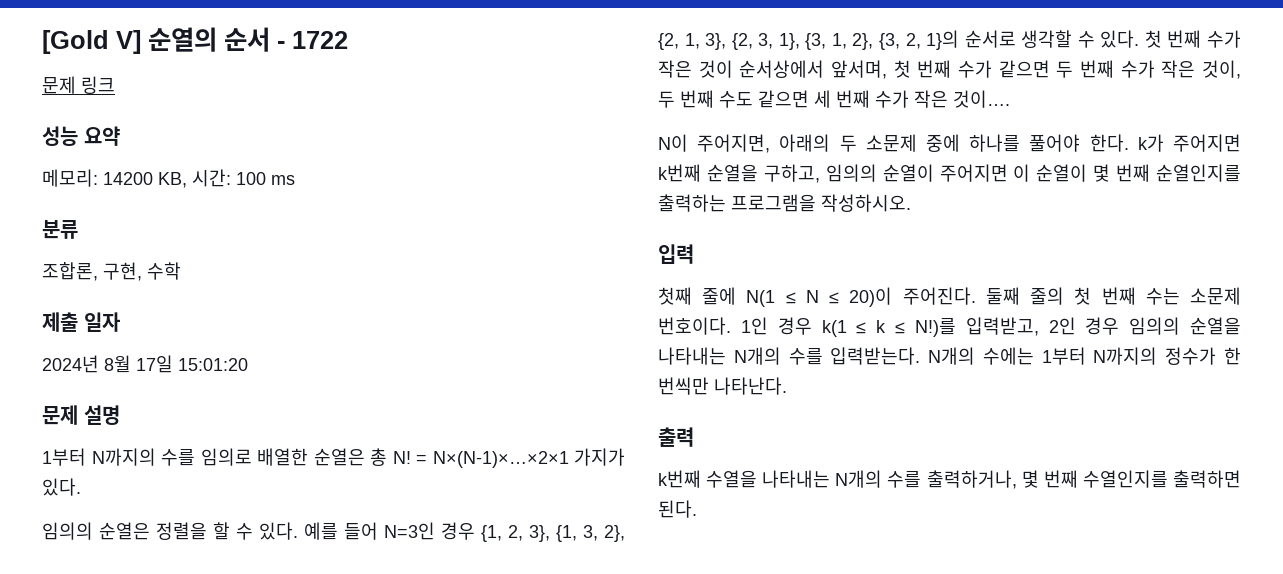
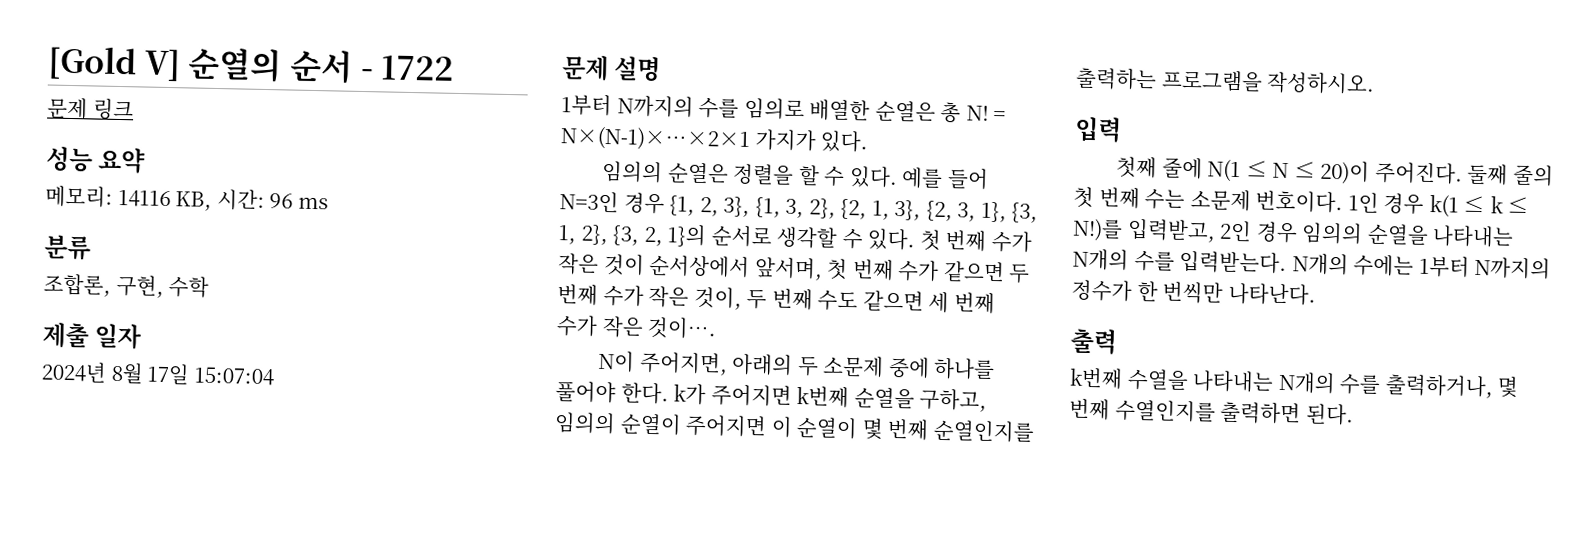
[103,172,153,185] 14200 -> [117,189,171,208] 14116
[236,172,266,185] 100 -> [269,193,294,209] 96
[178,358,248,371] 15:01:20 -> [193,366,274,386] 15:07:04

